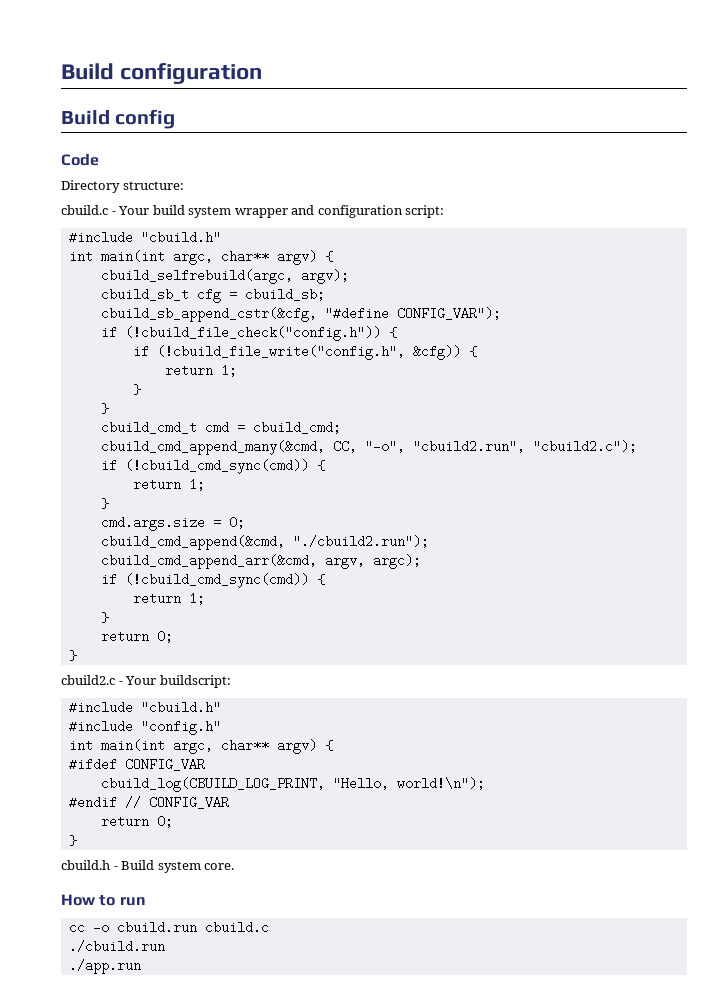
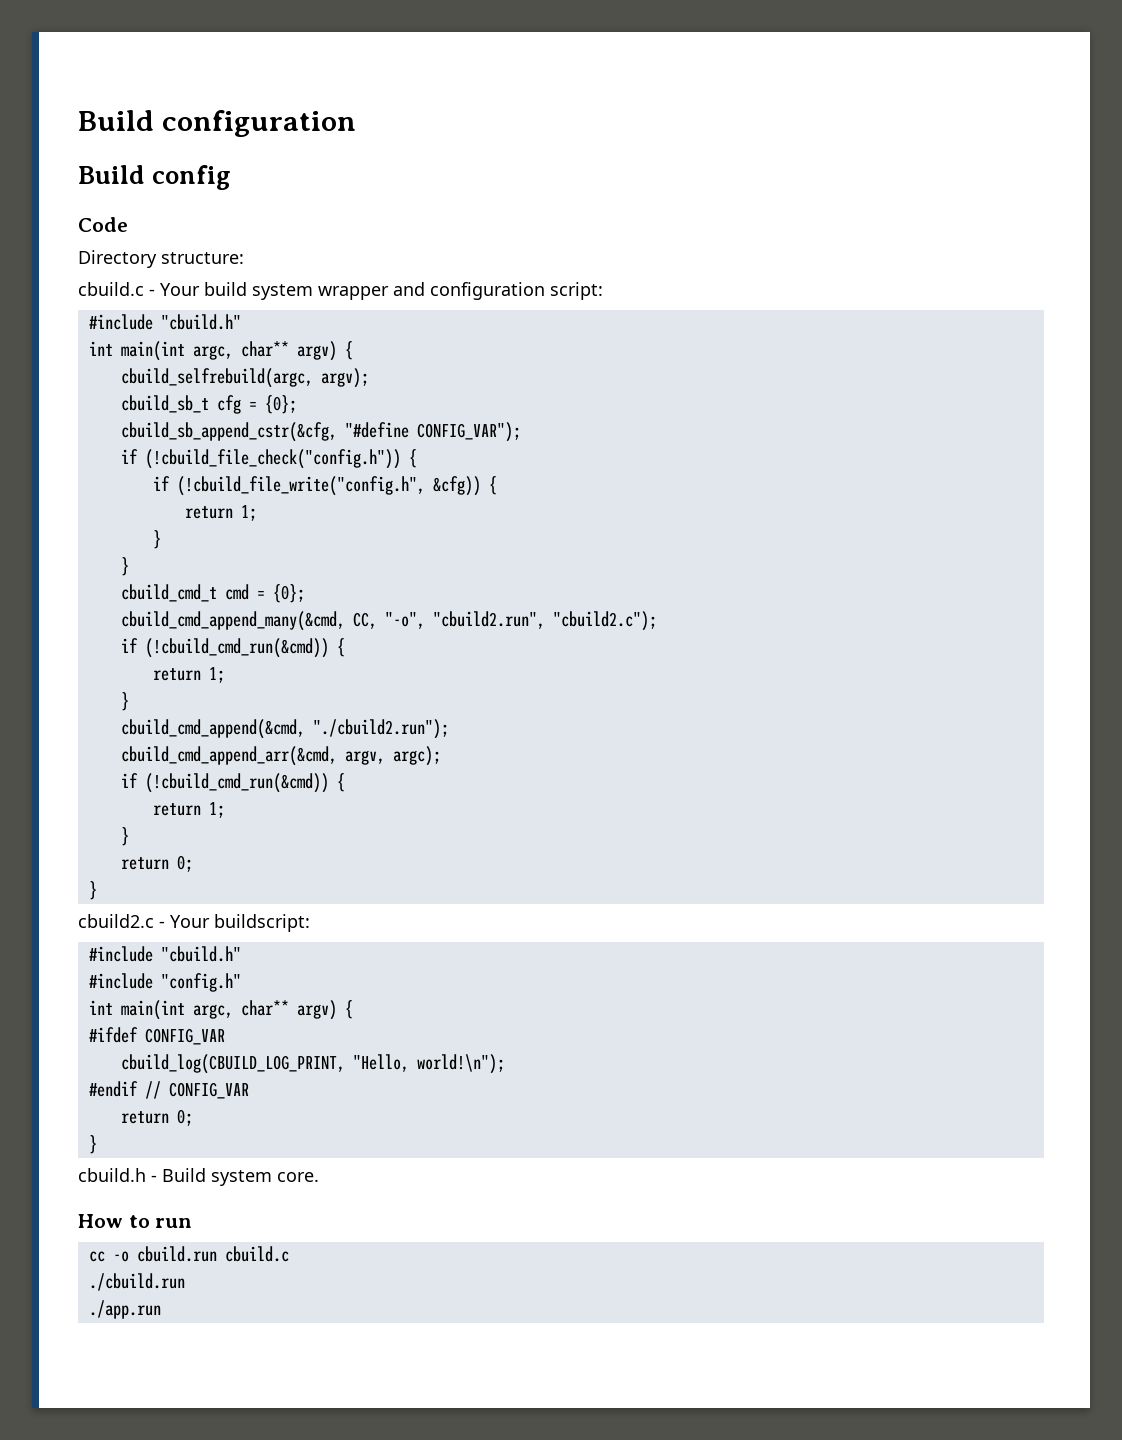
[244,288,325,301] cbuild_sb; -> [264,395,297,414] {0};
[252,421,341,434] cbuild_cmd; -> [272,584,305,603] {0};
[124,459,325,474] [132,478,205,491] [100,498,109,509] [100,516,245,531] (!cbuild_cmd_sync(cmd)) { // return 1; // } // cmd.args.size = 0; -> [144,638,345,658] [152,667,225,683] [120,692,129,711] (!cbuild_cmd_run(&cmd)) { // return 1; // }
[124,573,309,588] (!cbuild_cmd_sync(cmd)) -> [144,773,329,793] (!cbuild_cmd_run(&cmd))

